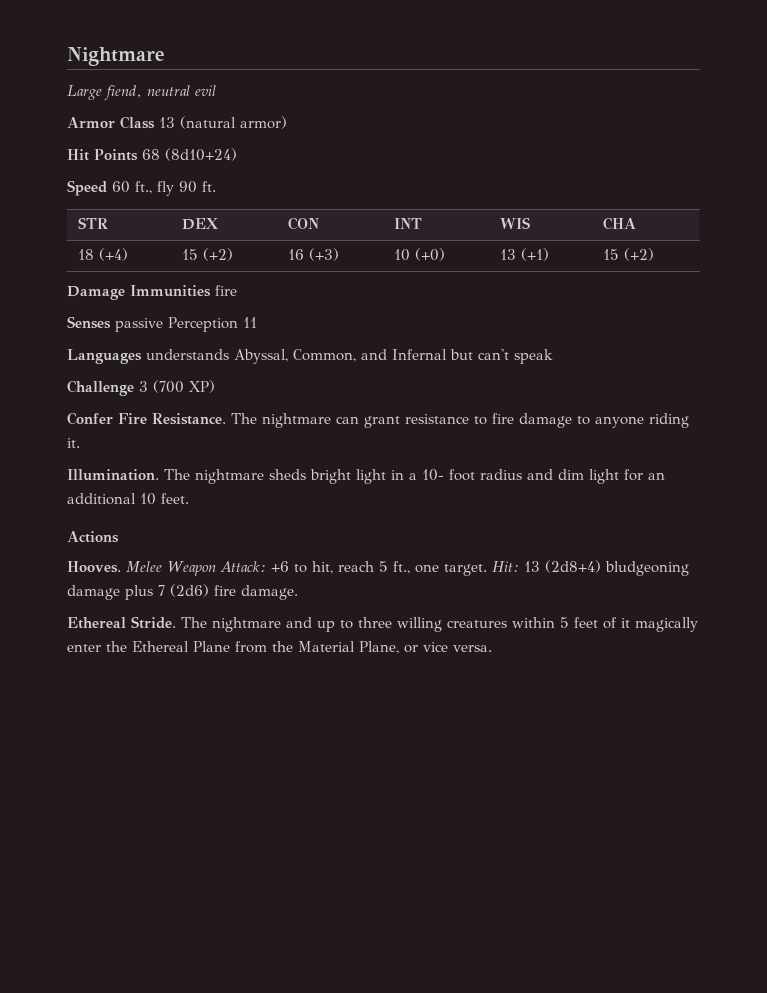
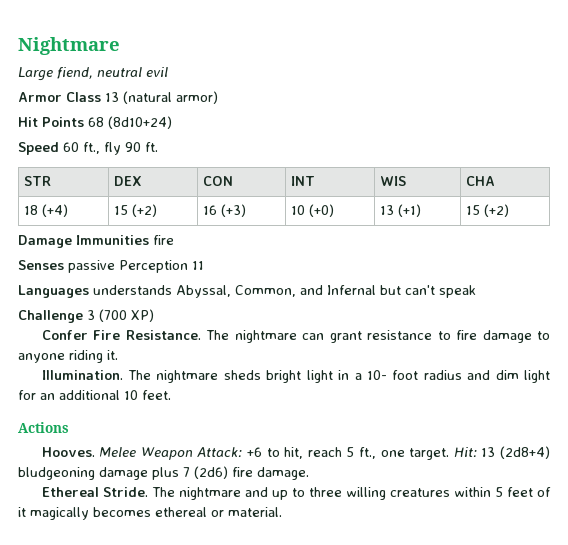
[67,641,492,654] enter the Ethereal Plane from the Material Plane, or vice versa. -> [93,507,282,517] becomes ethereal or material.

